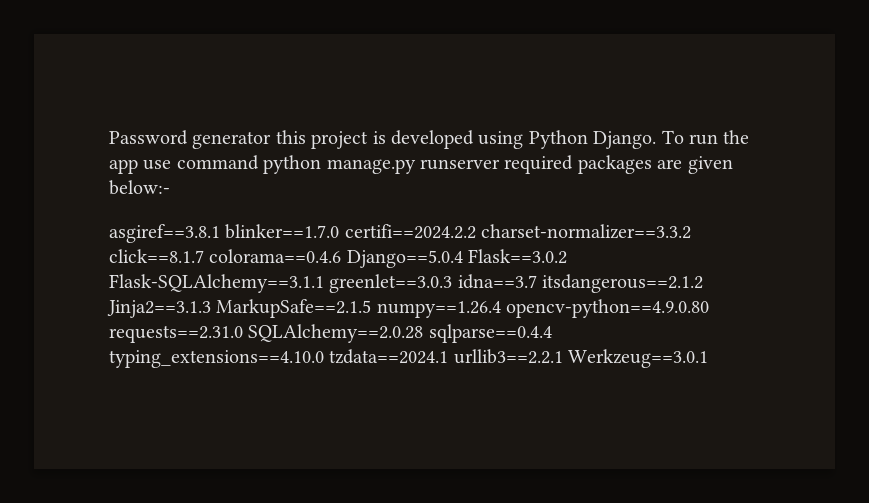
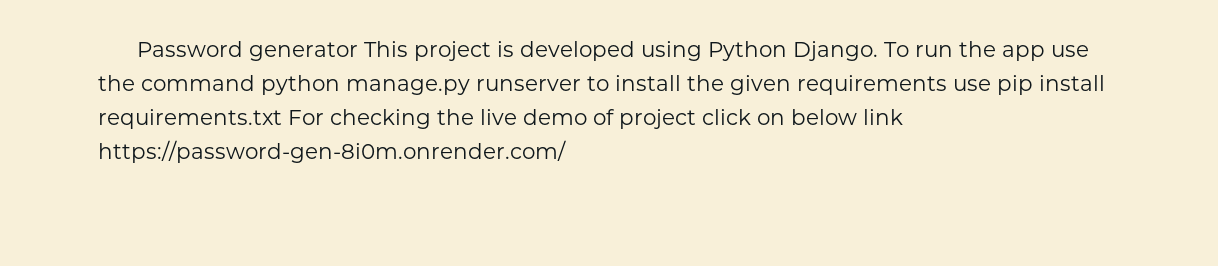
[275,130,306,144] this -> [364,41,409,57] This
(172, 165) none -> [98,75,135,91] the
[504,155,733,174] [109,180,170,195] [109,224,692,243] [109,249,568,268] [109,274,704,293] [107,299,710,318] [109,324,552,343] [109,349,709,368] required packages are given below:- // asgiref==3.8.1 blinker==1.7.0 certifi==2024.2.2 charset-normalizer==3.3.2 click==8.1.7 colorama==0.4.6 Django==5.0.4 Flask==3.0.2 Flask-SQLAlchemy==3.1.1 greenlet==3.0.3 idna==3.7 itsdangerous==2.1.2 Jinja2==3.1.3 MarkupSafe==2.1.5 numpy==1.26.4 opencv-python==4.9.0.80 requests==2.31.0 SQLAlchemy==2.0.28 sqlparse==0.4.4 typing_extensions==4.10.0 tzdata==2024.1 urllib3==2.2.1 Werkzeug==3.0.1 -> [587,75,1105,95] [98,109,903,129] [98,140,566,163] to install the given requirements use pip install requirements.txt For checking the live demo of project click on below link https://password-gen-8i0m.onrender.com/

